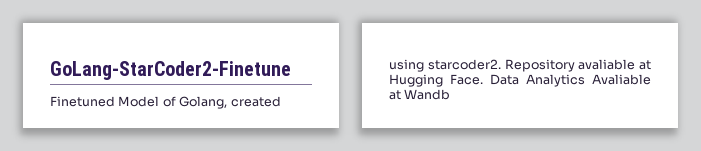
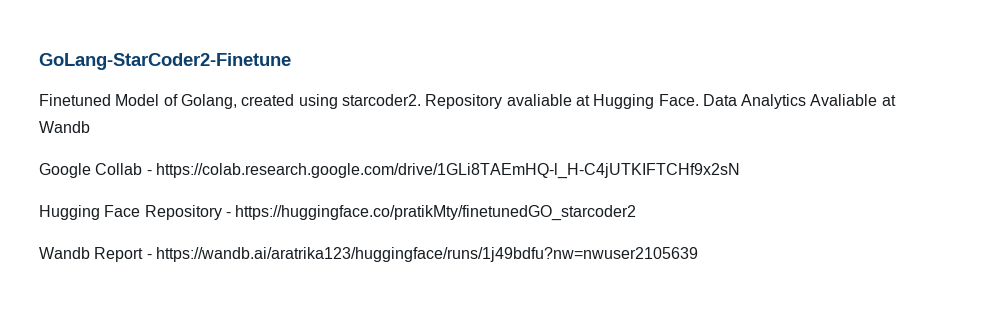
(451, 94) none -> [39,163,740,179] [39,205,637,221] [39,247,698,262] // Google Collab - https://colab.research.google.com/drive/1GLi8TAEmHQ-l_H-C4jUTKIFTCHf9x2sN // Hugging Face Repository - https://huggingface.co/pratikMty/finetunedGO_starcoder2 // Wandb Report - https://wandb.ai/aratrika123/huggingface/runs/1j49bdfu?nw=nwuser2105639

